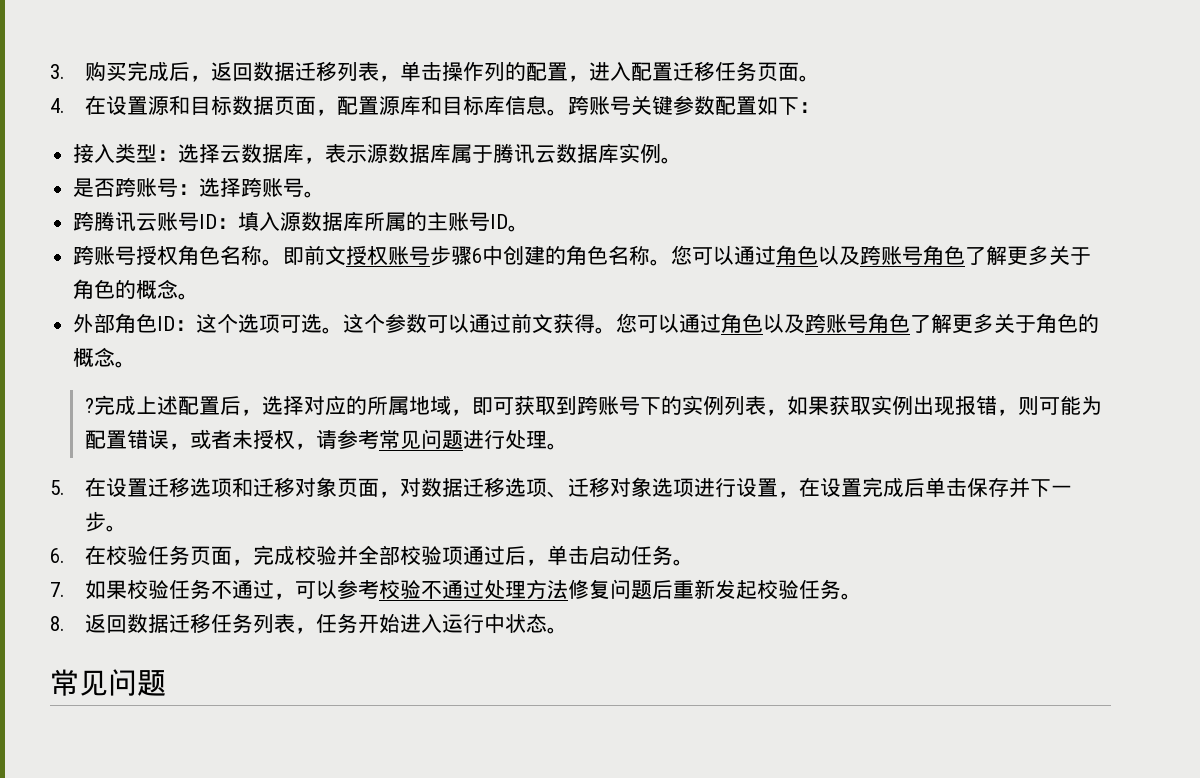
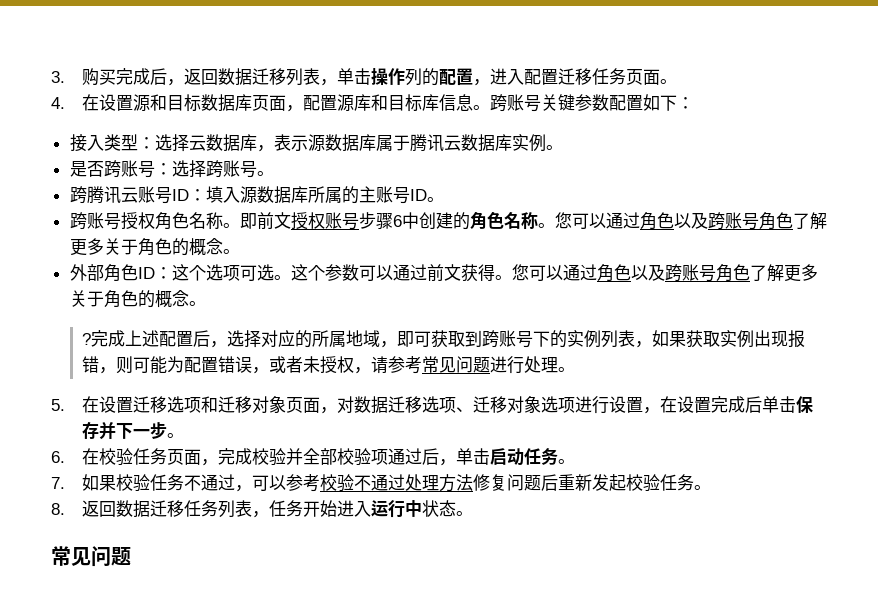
(274, 105) none -> [235,94,253,111] 库

